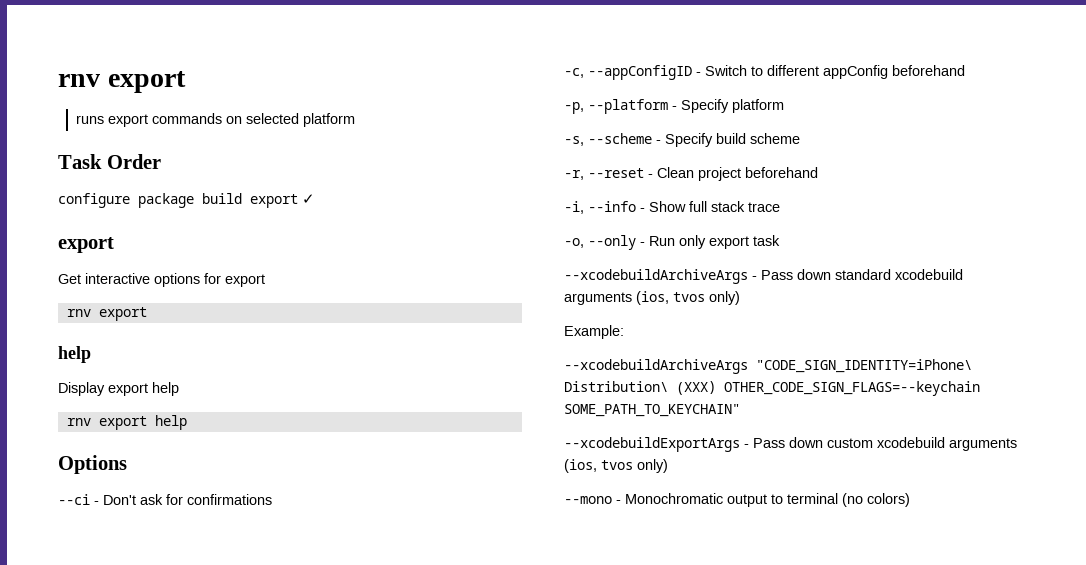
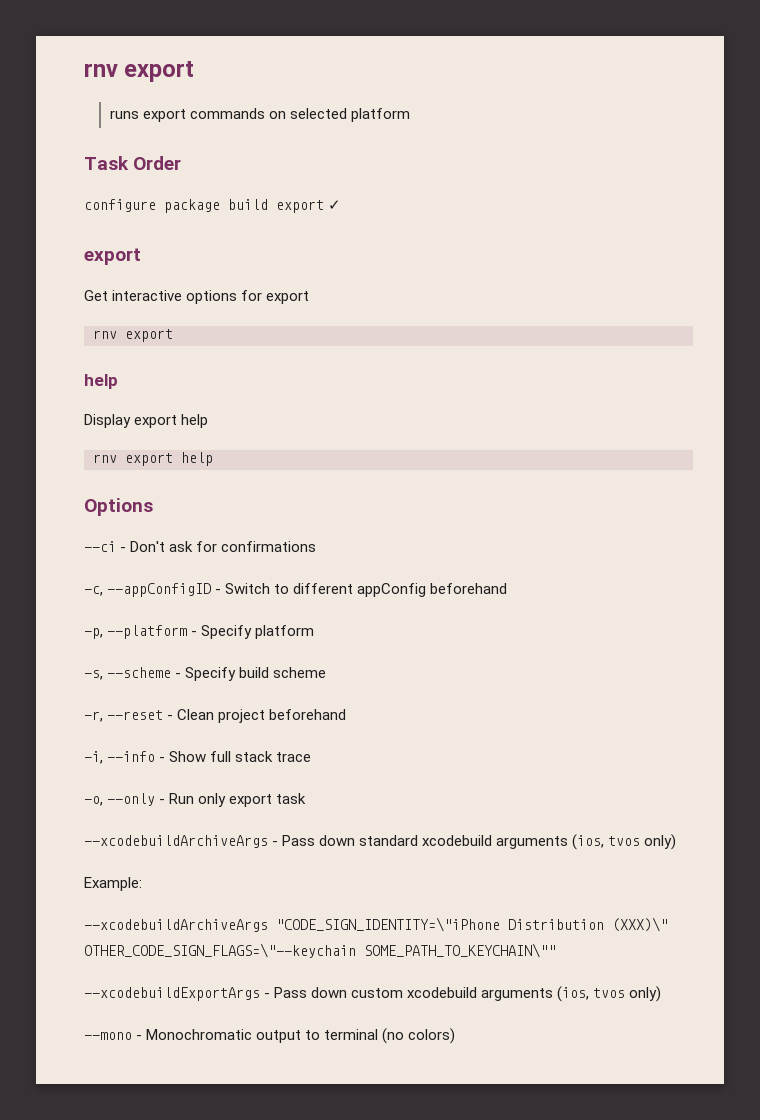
[756,359,972,373] [564,381,980,396] [564,404,740,417] "CODE_SIGN_IDENTITY=iPhone\ Distribution\ (XXX) OTHER_CODE_SIGN_FLAGS=--keychain SOME_PATH_TO_KEYCHAIN" -> [276,917,668,932] [84,943,556,958] "CODE_SIGN_IDENTITY=\"iPhone Distribution (XXX)\" OTHER_CODE_SIGN_FLAGS=\"--keychain SOME_PATH_TO_KEYCHAIN\""

